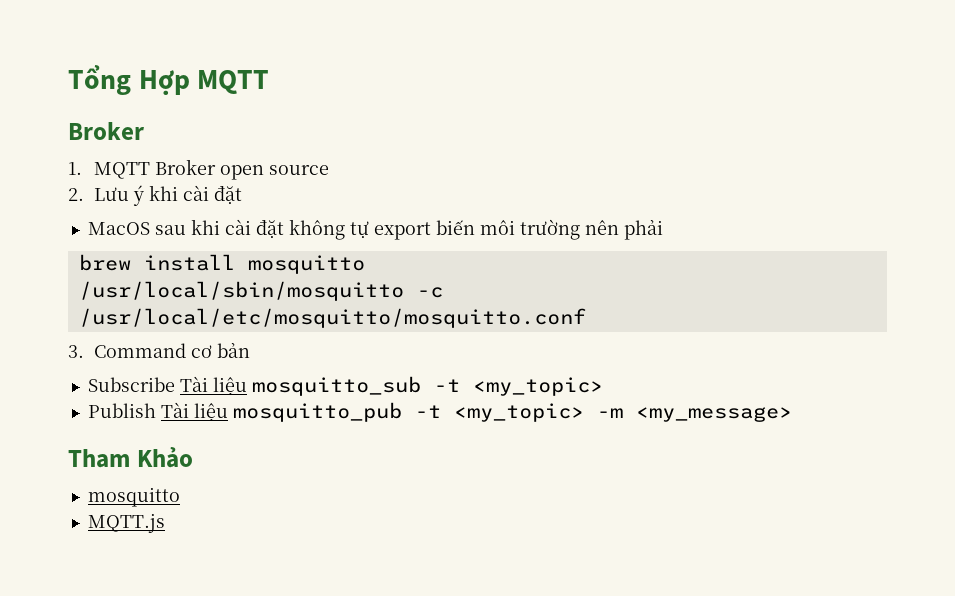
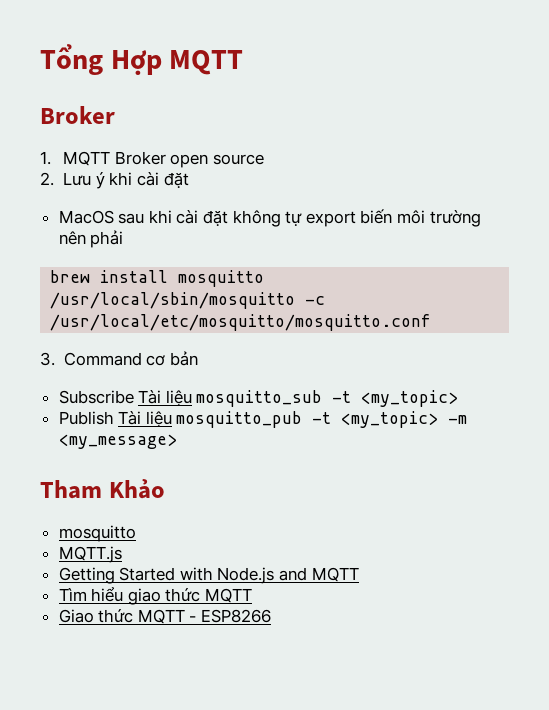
(165, 523) none -> [58,567,359,584] [58,587,253,605] [58,609,272,624] // Getting Started with Node.js and MQTT // Tìm hiểu giao thức MQTT // Giao thức MQTT - ESP8266

